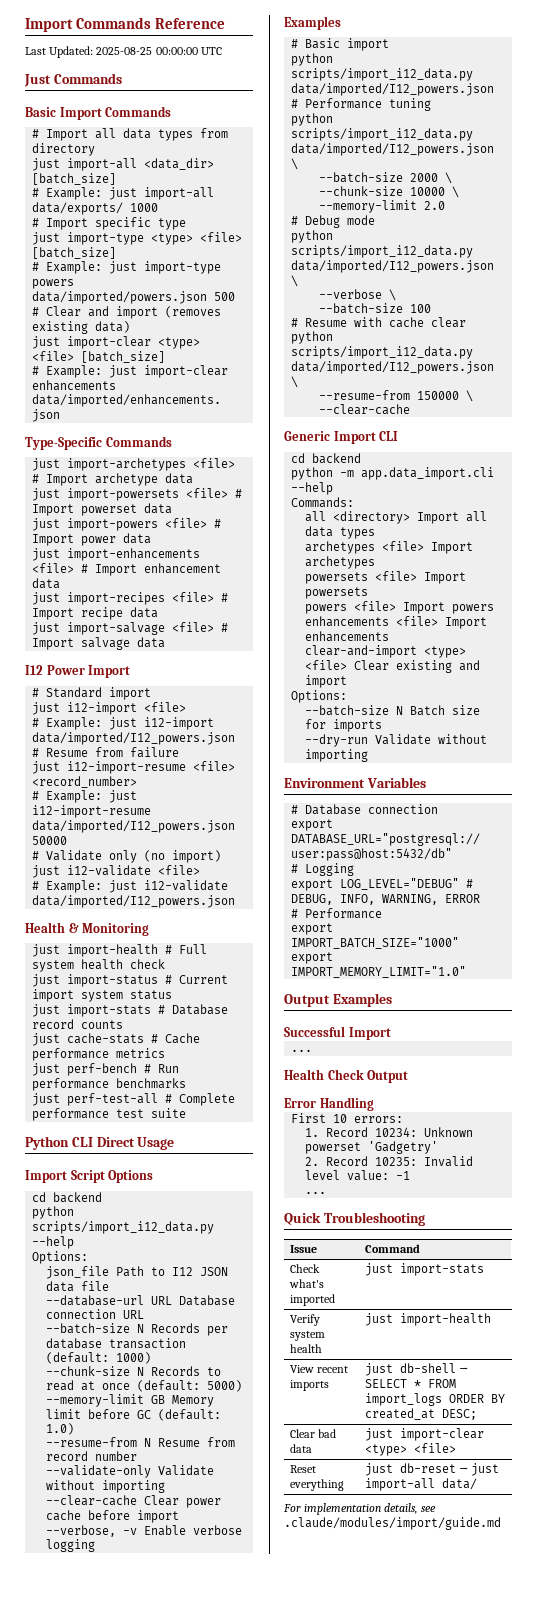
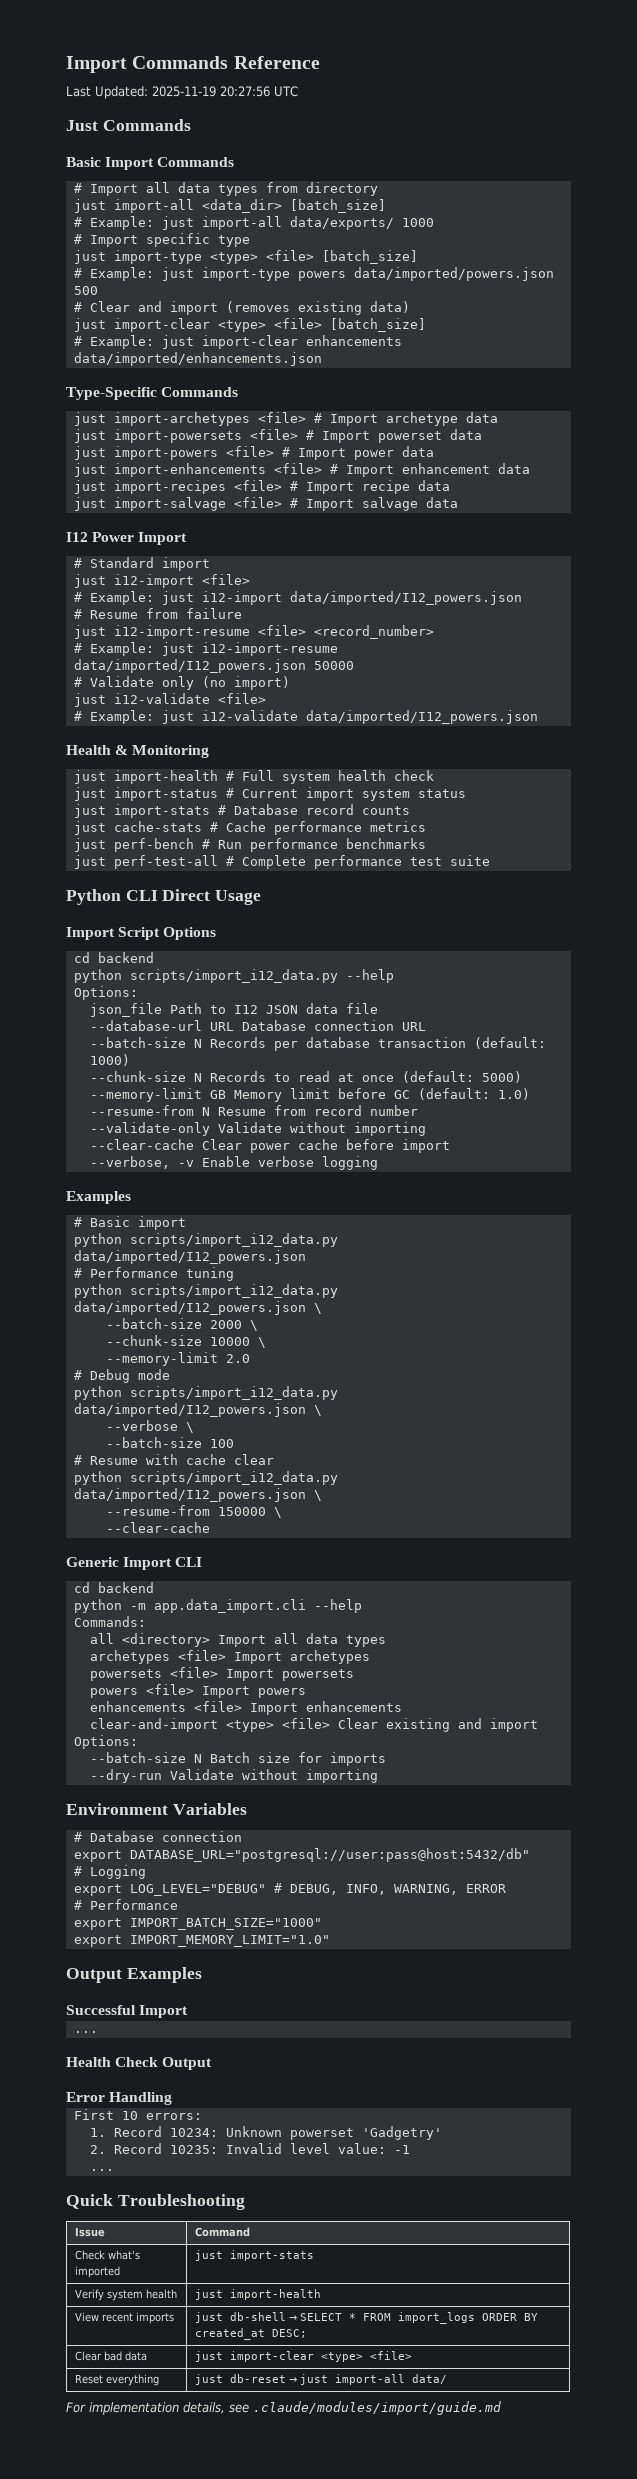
[96,47,198,55] 2025-08-25 00:00:00 -> [152,86,270,97] 2025-11-19 20:27:56

